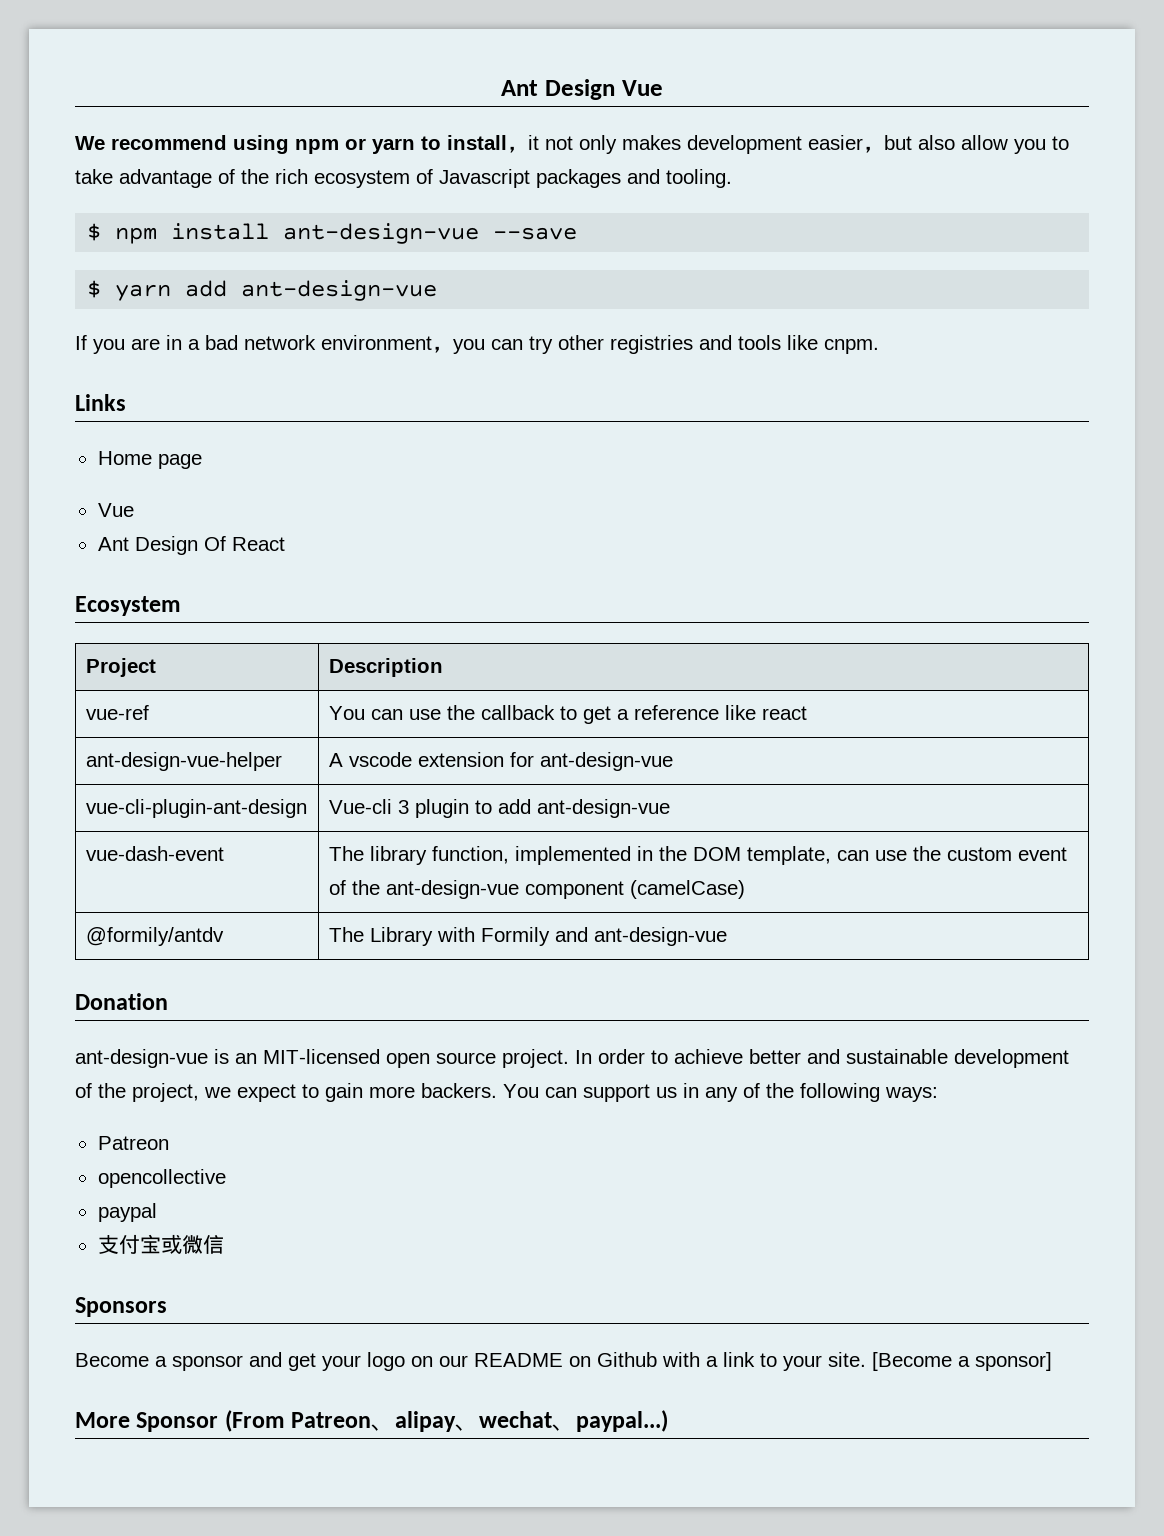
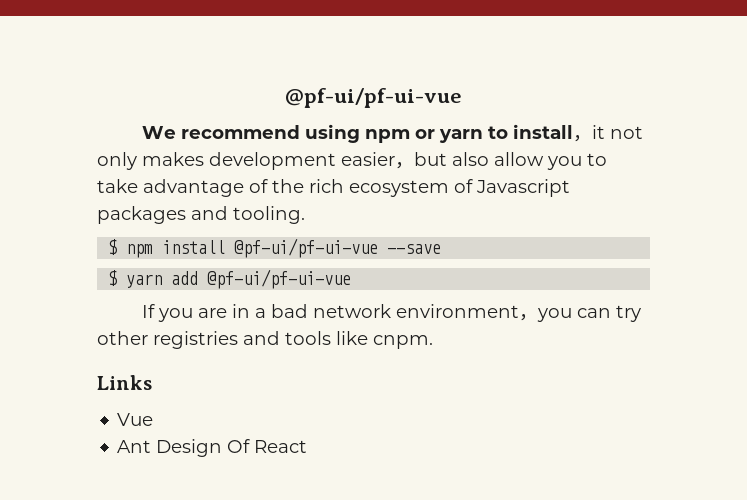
[501,79,663,100] Ant Design Vue -> [285,88,462,108] @pf-ui/pf-ui-vue
[283,223,480,244] ant-design-vue -> [234,238,379,258] @pf-ui/pf-ui-vue
[241,280,438,301] ant-design-vue -> [207,269,352,289] @pf-ui/pf-ui-vue
[97,451,202,469] // Home page -> (152, 382) none
[75,596,181,616] [85,658,156,677] [328,658,443,677] [85,705,149,720] [328,705,807,724] [85,752,282,771] [328,752,673,771] [85,799,307,818] [328,799,670,818] [85,846,224,861] [328,846,1067,865] [328,880,745,899] [85,927,224,946] [328,927,727,946] [75,993,168,1010] [75,1049,1069,1068] [75,1083,938,1102] [97,1136,169,1150] [97,1169,226,1188] [97,1203,157,1222] [97,1234,224,1254] [75,1297,167,1317] [75,1352,1052,1371] [75,1410,669,1432] // Ecosystem // Project | Description // vue-ref | You can use the callback to get a reference like react // ant-design-vue-helper | A vscode extension for ant-design-vue // vue-cli-plugin-ant-design | Vue-cli 3 plugin to add ant-design-vue // vue-dash-event | The library function, implemented in the DOM template, can use the custom event of the ant-design-vue component (camelCase) // @formily/antdv | The Library with Formily and ant-design-vue // Donation // ant-design-vue is an MIT-licensed open source project. In order to achieve better and sustainable development of the project, we expect to gain more backers. You can support us in any of the following ways: // Patreon // opencollective // paypal // 支付宝或微信 // Sponsors // Become a sponsor and get your logo on our README on Github with a link to your site. [Become a sponsor] // More Sponsor (From Patreon、alipay、wechat、paypal...) -> (308, 446) none

